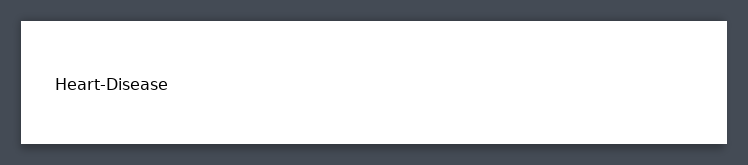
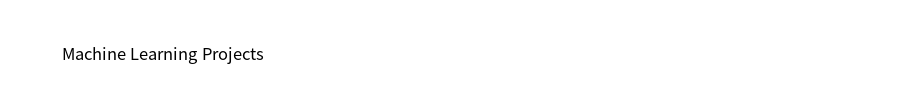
[55,78,168,90] Heart-Disease -> [62,47,264,64] Machine Learning Projects

